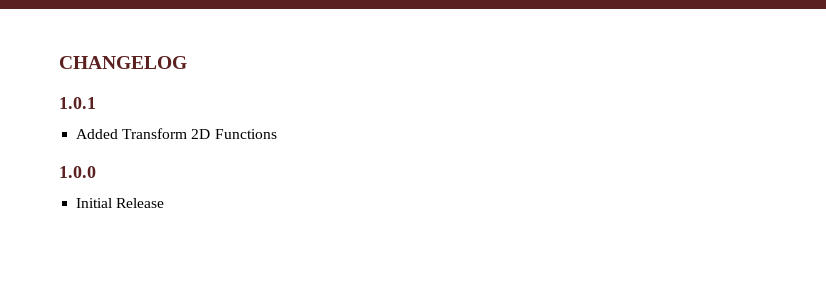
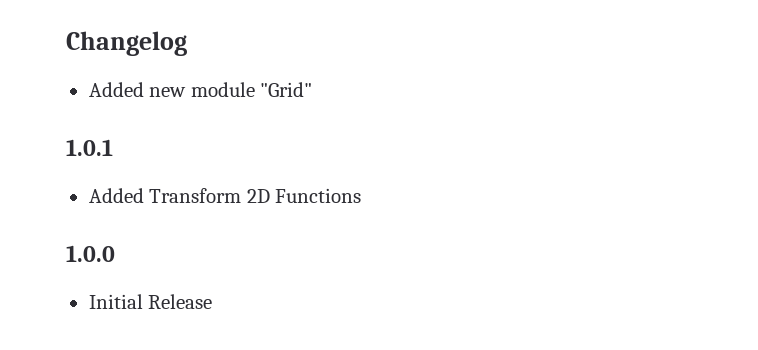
[59,56,187,69] CHANGELOG -> [66,31,187,56] [88,82,313,97] Changelog // Added new module "Grid"

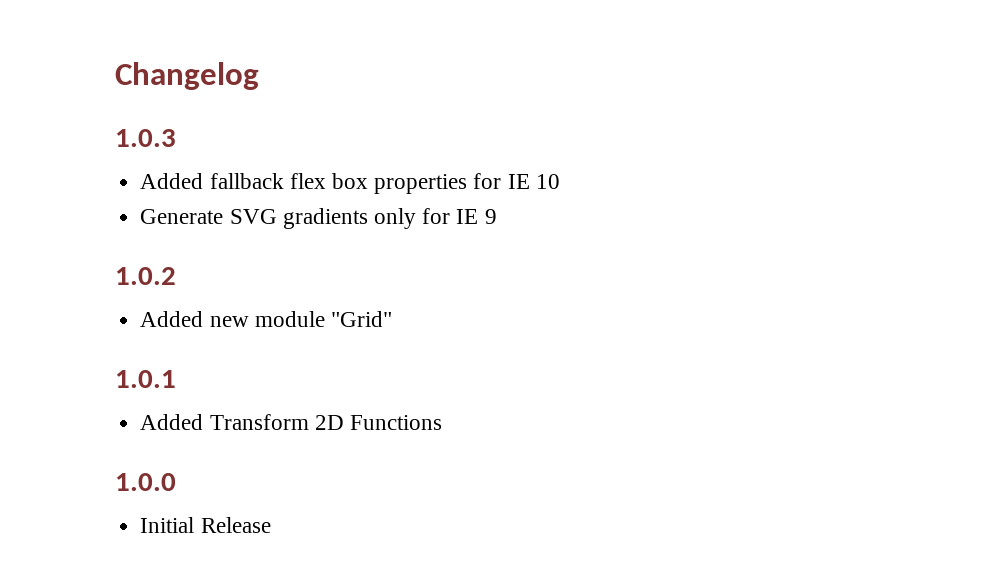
(187, 43) none -> [115,129,176,147] [140,173,560,194] [140,208,497,229] [115,267,176,285] // 1.0.3 // Added fallback flex box properties for IE 10 // Generate SVG gradients only for IE 9 // 1.0.2

